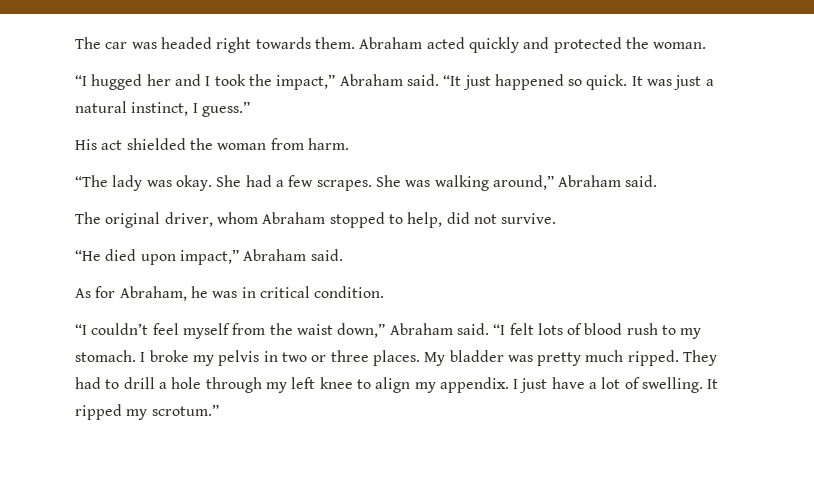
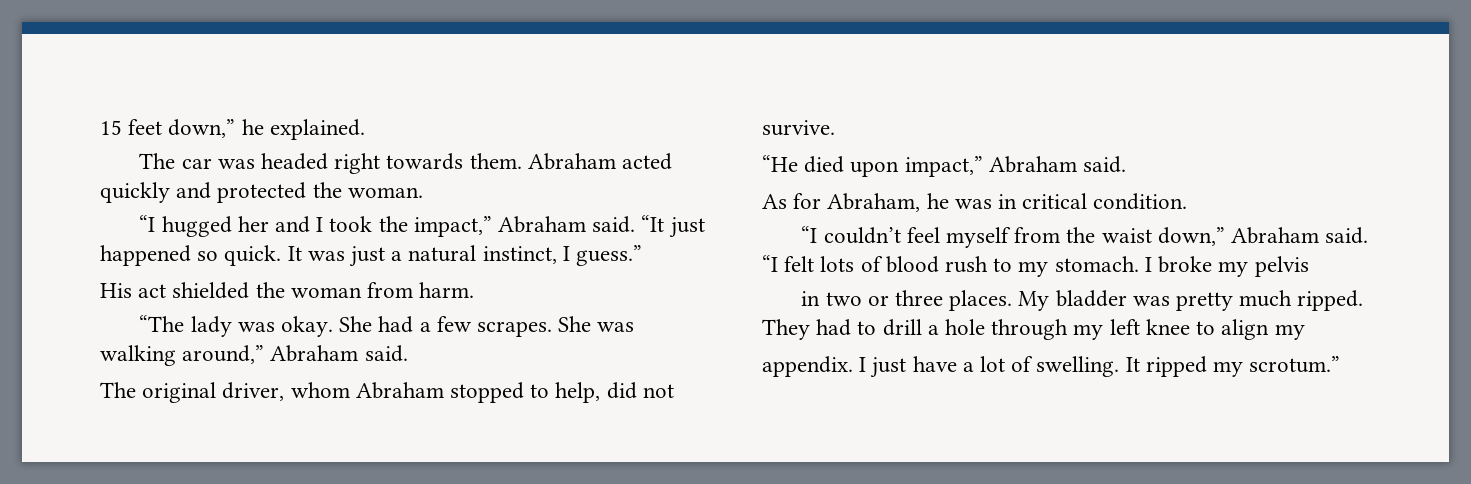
(75, 43) none -> [100,119,365,140] 15 feet down,” he explained. //
(260, 358) none -> (1309, 266) //
(436, 387) none -> (1305, 332) //

